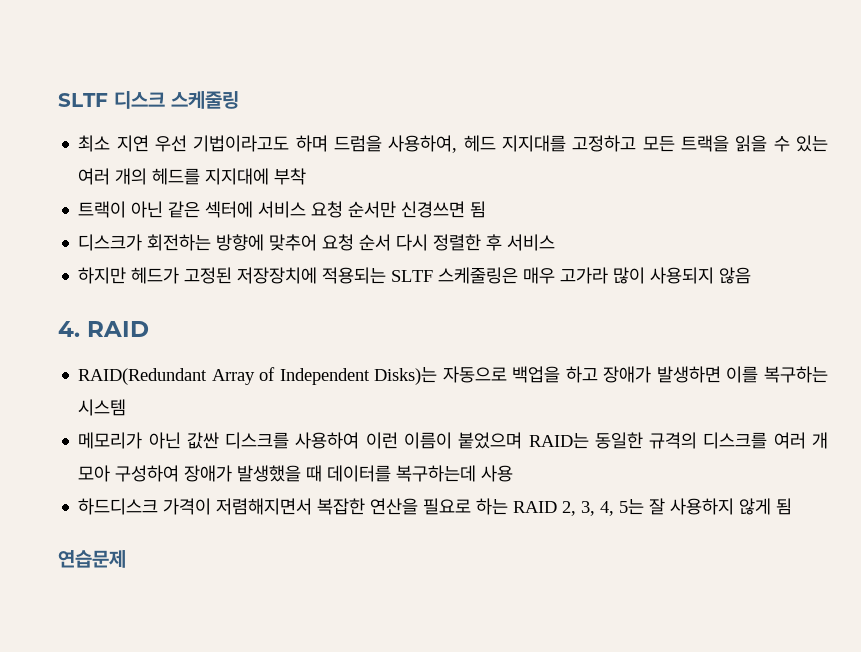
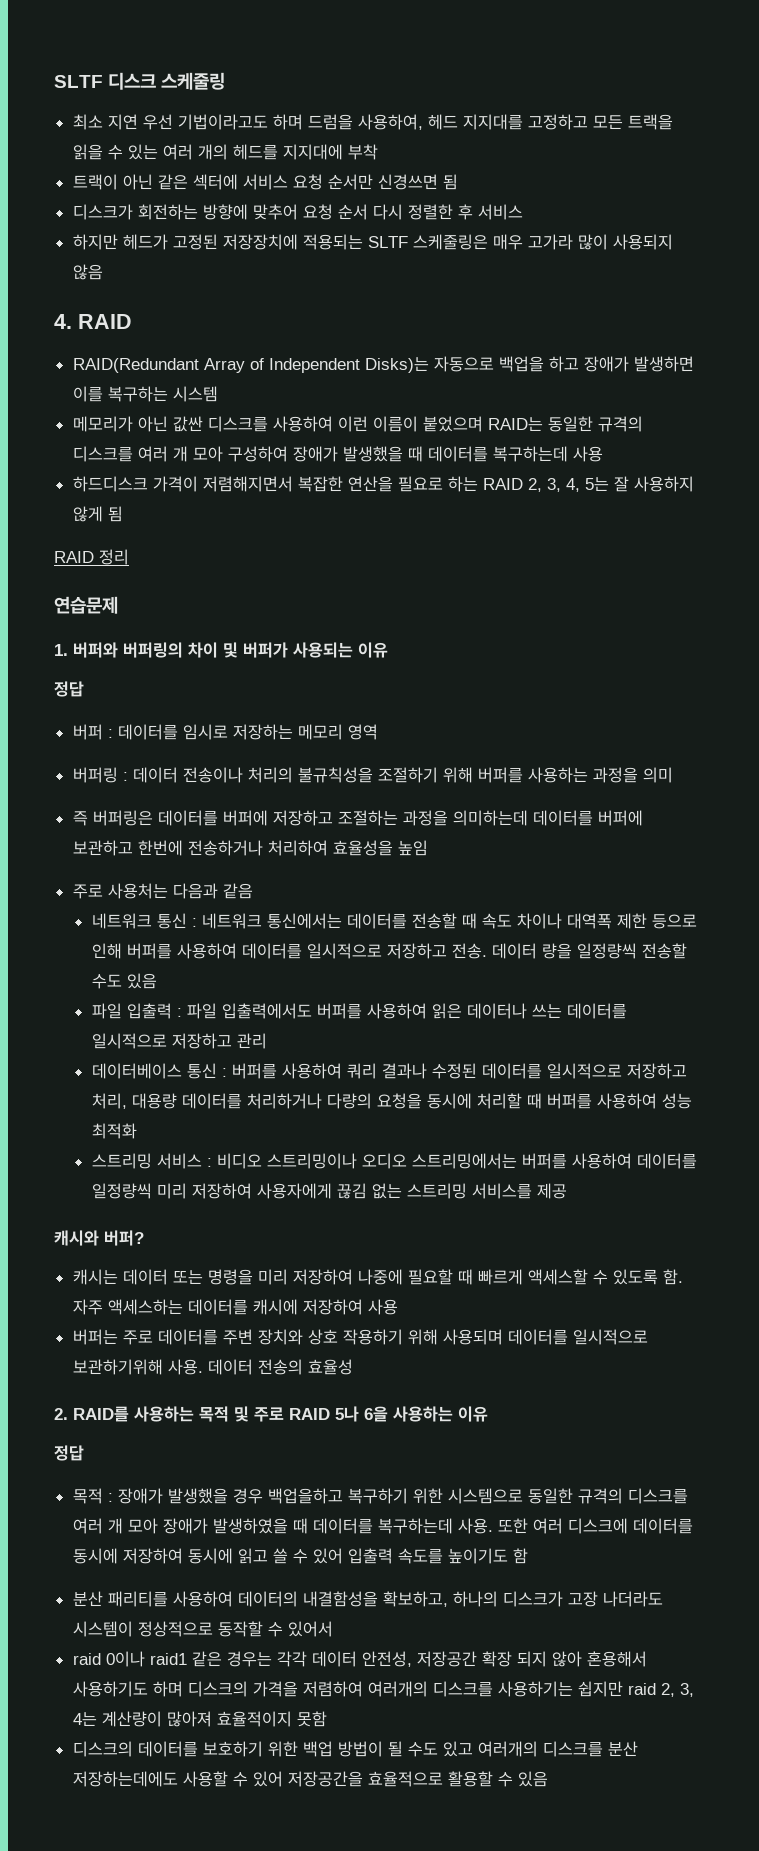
(793, 506) none -> [54,549,129,565] // RAID 정리
(126, 559) none -> [54,642,388,658] [54,681,84,697] [72,724,378,740] [72,767,673,783] [72,810,643,826] [72,840,428,856] [72,883,253,899] [91,913,697,929] [91,943,687,959] [91,973,157,989] [91,1003,627,1019] [91,1033,267,1049] [91,1063,687,1079] [91,1093,692,1109] [91,1123,137,1139] [91,1153,697,1169] [91,1183,567,1199] [54,1230,144,1246] [72,1269,683,1285] [72,1299,398,1315] [72,1329,648,1345] [72,1359,353,1375] [54,1406,488,1422] [54,1445,84,1461] [72,1488,688,1504] [72,1518,693,1534] [72,1548,528,1564] [72,1591,663,1607] [72,1621,333,1637] [72,1651,647,1667] [72,1681,694,1697] [72,1711,327,1727] [72,1741,638,1757] [72,1771,548,1787] // 1. 버퍼와 버퍼링의 차이 및 버퍼가 사용되는 이유 // 정답 // 버퍼 : 데이터를 임시로 저장하는 메모리 영역 // 버퍼링 : 데이터 전송이나 처리의 불규칙성을 조절하기 위해 버퍼를 사용하는 과정을 의미 // 즉 버퍼링은 데이터를 버퍼에 저장하고 조절하는 과정을 의미하는데 데이터를 버퍼에 보관하고 한번에 전송하거나 처리하여 효율성을 높임 // 주로 사용처는 다음과 같음 // 네트워크 통신 : 네트워크 통신에서는 데이터를 전송할 때 속도 차이나 대역폭 제한 등으로 인해 버퍼를 사용하여 데이터를 일시적으로 저장하고 전송. 데이터 량을 일정량씩 전송할 수도 있음 // 파일 입출력 : 파일 입출력에서도 버퍼를 사용하여 읽은 데이터나 쓰는 데이터를 일시적으로 저장하고 관리 // 데이터베이스 통신 : 버퍼를 사용하여 쿼리 결과나 수정된 데이터를 일시적으로 저장하고 처리, 대용량 데이터를 처리하거나 다량의 요청을 동시에 처리할 때 버퍼를 사용하여 성능 최적화 // 스트리밍 서비스 : 비디오 스트리밍이나 오디오 스트리밍에서는 버퍼를 사용하여 데이터를 일정량씩 미리 저장하여 사용자에게 끊김 없는 스트리밍 서비스를 제공 // 캐시와 버퍼? // 캐시는 데이터 또는 명령을 미리 저장하여 나중에 필요할 때 빠르게 액세스할 수 있도록 함. 자주 액세스하는 데이터를 캐시에 저장하여 사용 // 버퍼는 주로 데이터를 주변 장치와 상호 작용하기 위해 사용되며 데이터를 일시적으로 보관하기위해 사용. 데이터 전송의 효율성 // 2. RAID를 사용하는 목적 및 주로 RAID 5나 6을 사용하는 이유 // 정답 // 목적 : 장애가 발생했을 경우 백업을하고 복구하기 위한 시스템으로 동일한 규격의 디스크를 여러 개 모아 장애가 발생하였을 때 데이터를 복구하는데 사용. 또한 여러 디스크에 데이터를 동시에 저장하여 동시에 읽고 쓸 수 있어 입출력 속도를 높이기도 함 // 분산 패리티를 사용하여 데이터의 내결함성을 확보하고, 하나의 디스크가 고장 나더라도 시스템이 정상적으로 동작할 수 있어서 // raid 0이나 raid1 같은 경우는 각각 데이터 안전성, 저장공간 확장 되지 않아 혼용해서 사용하기도 하며 디스크의 가격을 저렴하여 여러개의 디스크를 사용하기는 쉽지만 raid 2, 3, 4는 계산량이 많아져 효율적이지 못함 // 디스크의 데이터를 보호하기 위한 백업 방법이 될 수도 있고 여러개의 디스크를 분산 저장하는데에도 사용할 수 있어 저장공간을 효율적으로 활용할 수 있음

